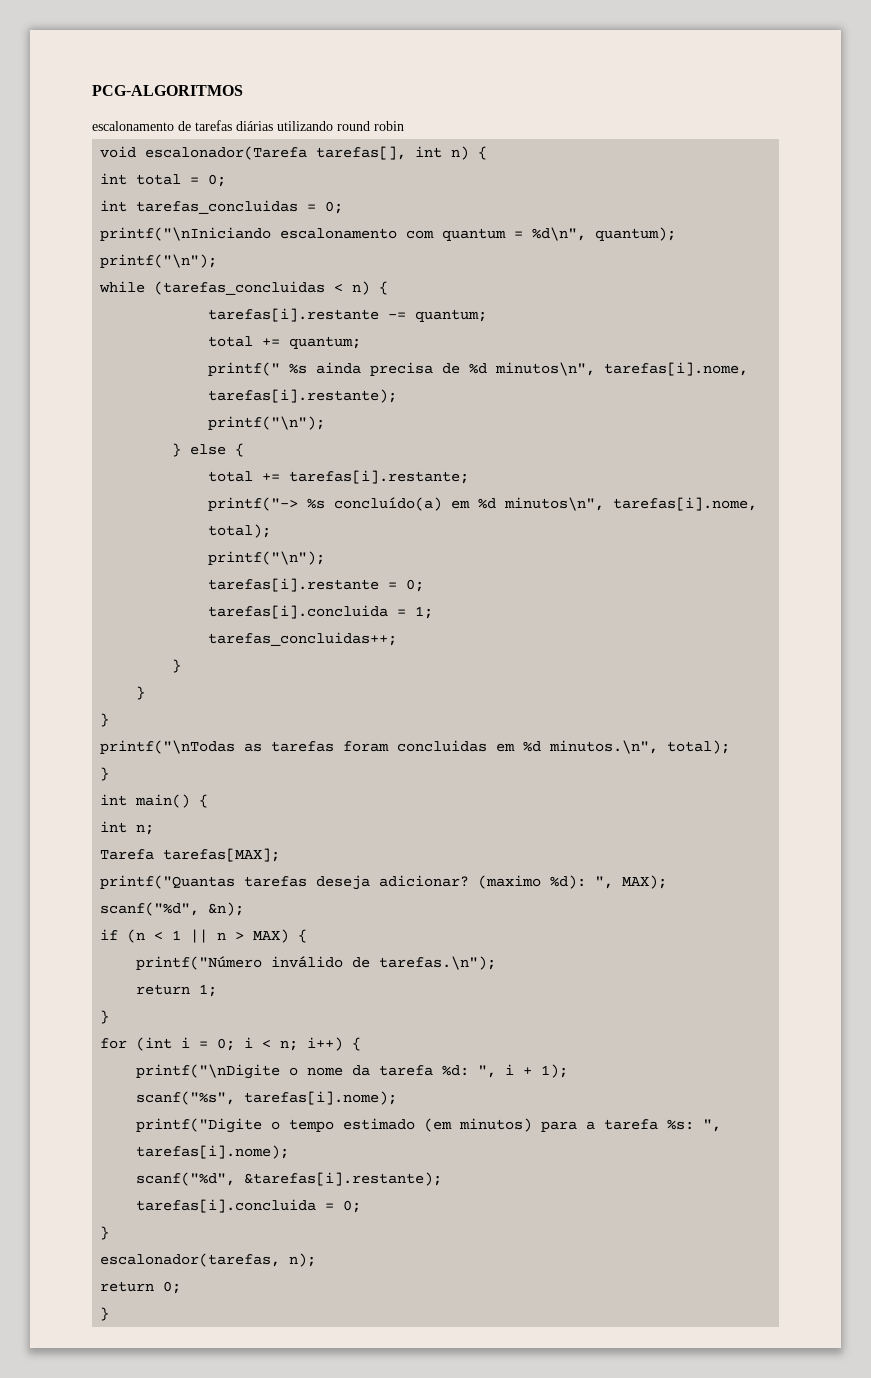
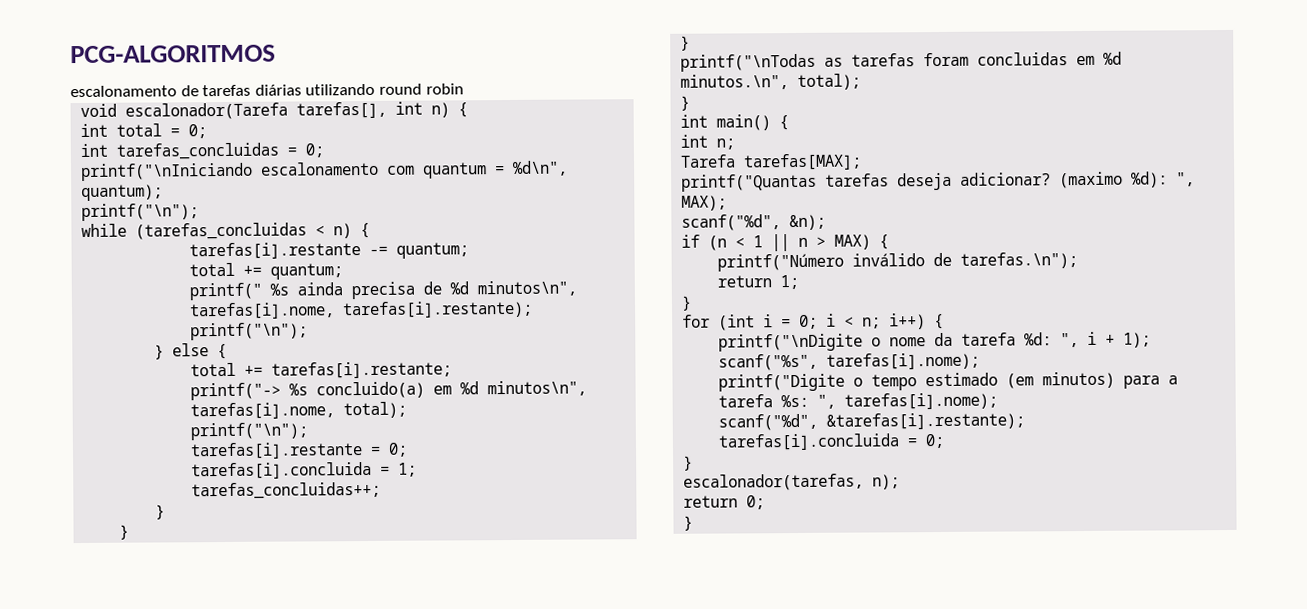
[334,497,443,511] concluído(a) -> [316,381,426,399] concluido(a)

